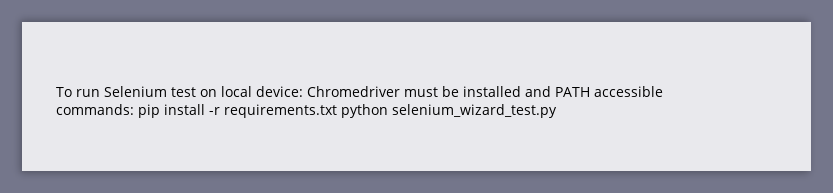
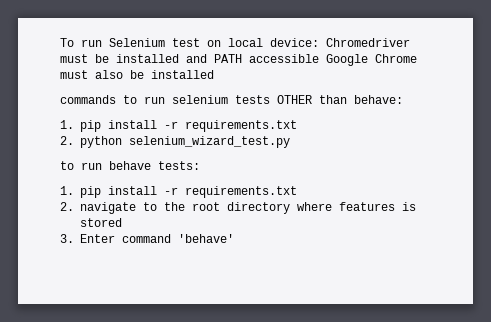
[56,104,337,118] // commands: pip install -r requirements.txt -> [326,54,417,66] [60,70,214,79] [60,95,403,104] [60,120,297,132] [60,136,74,145] Google Chrome must also be installed // commands to run selenium tests OTHER than behave: // 1. pip install -r requirements.txt // 2.
(557, 111) none -> [60,161,200,170] [60,186,297,198] [60,202,416,214] [80,218,122,227] [60,234,234,243] // to run behave tests: // 1. pip install -r requirements.txt // 2. navigate to the root directory where features is stored // 3. Enter command 'behave'

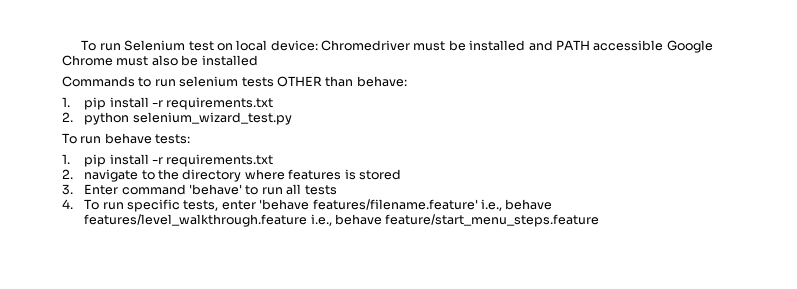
[60,95,116,104] commands -> [62,76,135,87] Commands
[60,161,74,170] to -> [62,133,77,144] To
[192,202,220,211] root -> (180, 174) none
(234, 238) none -> [245,184,337,195] [62,199,553,212] [84,214,600,227] to run all tests // 4. To run specific tests, enter 'behave features/filename.feature' i.e., behave features/level_walkthrough.feature i.e., behave feature/start_menu_steps.feature

